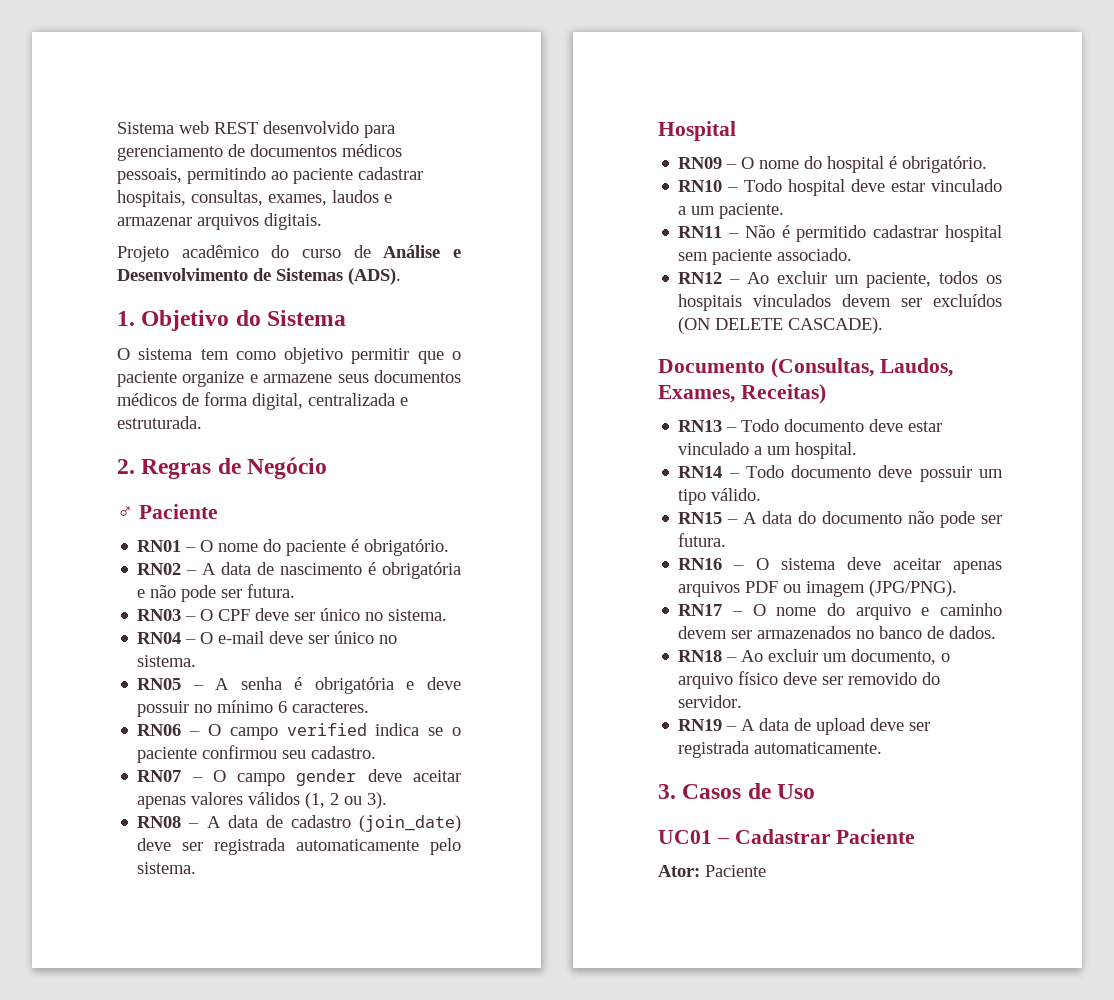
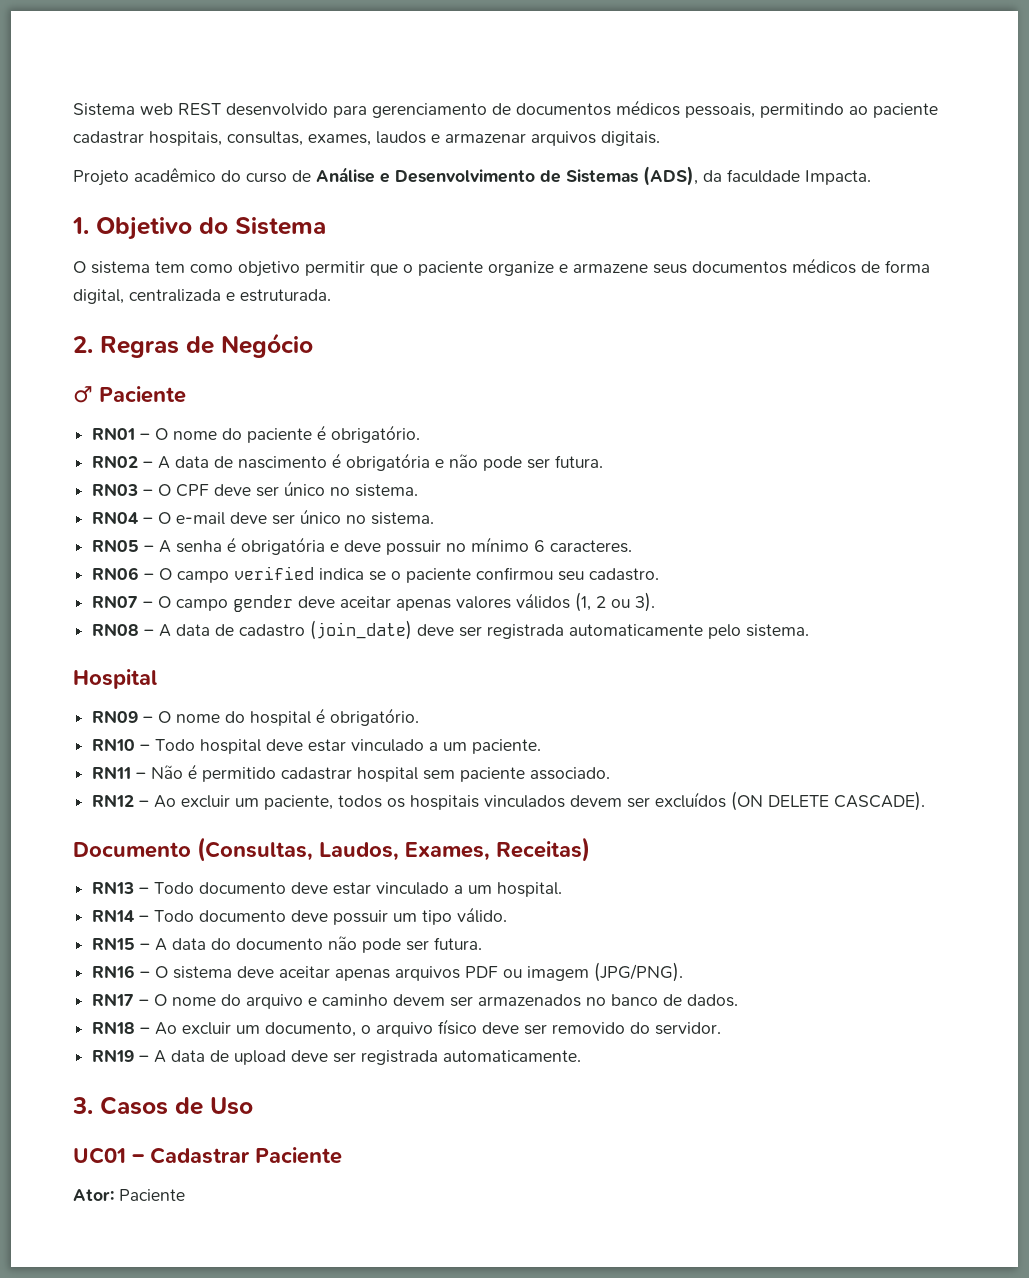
[348,268,401,285] (ADS). -> [643,166,871,186] (ADS), da faculdade Impacta.

